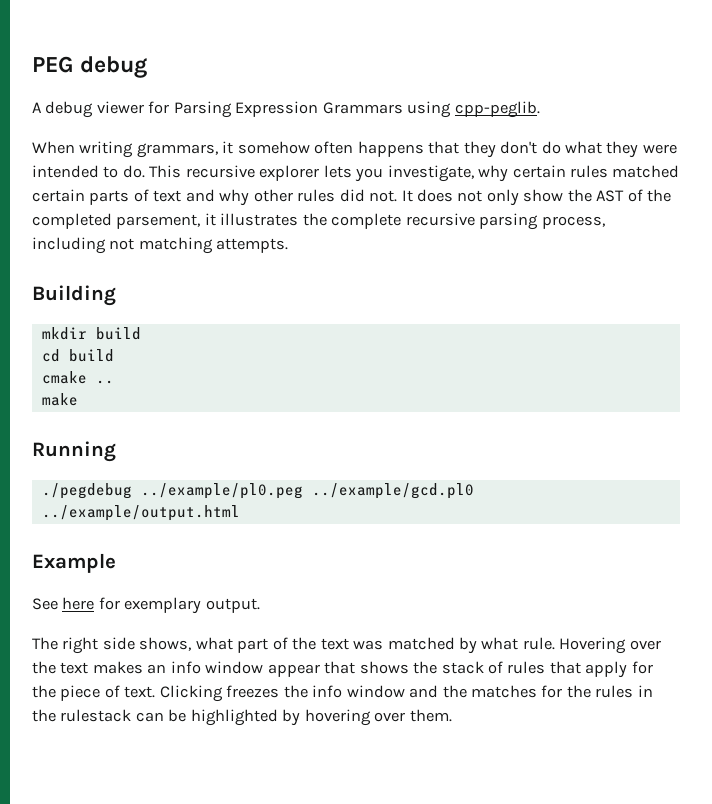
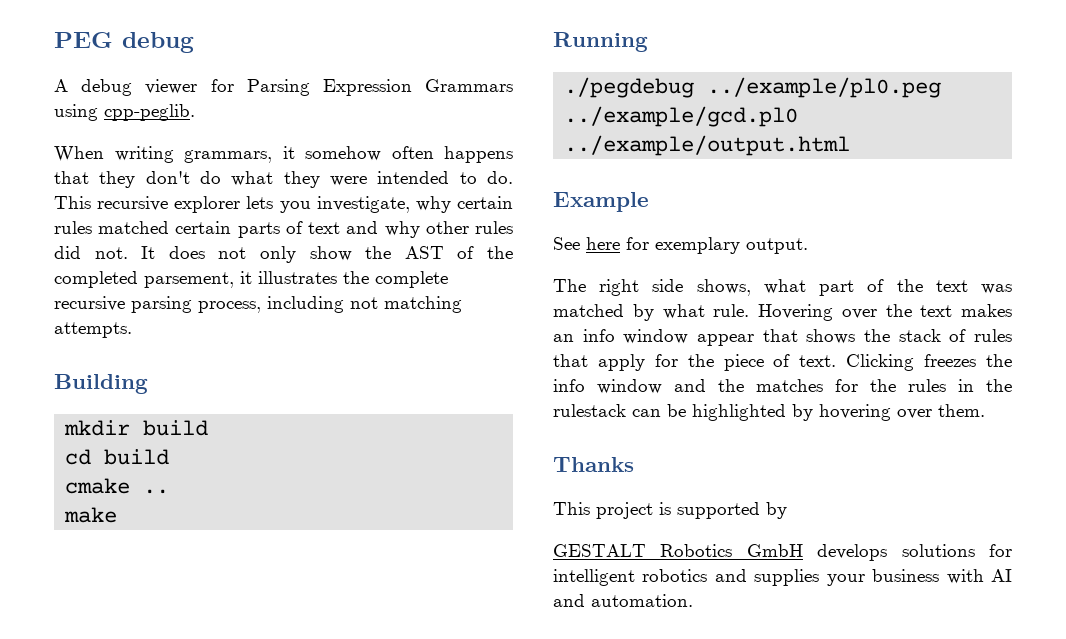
(452, 715) none -> [553,457,634,472] [553,502,787,519] [553,544,1012,561] [553,569,1012,586] [553,594,693,607] // Thanks // This project is supported by // GESTALT Robotics GmbH develops solutions for intelligent robotics and supplies your business with AI and automation.

